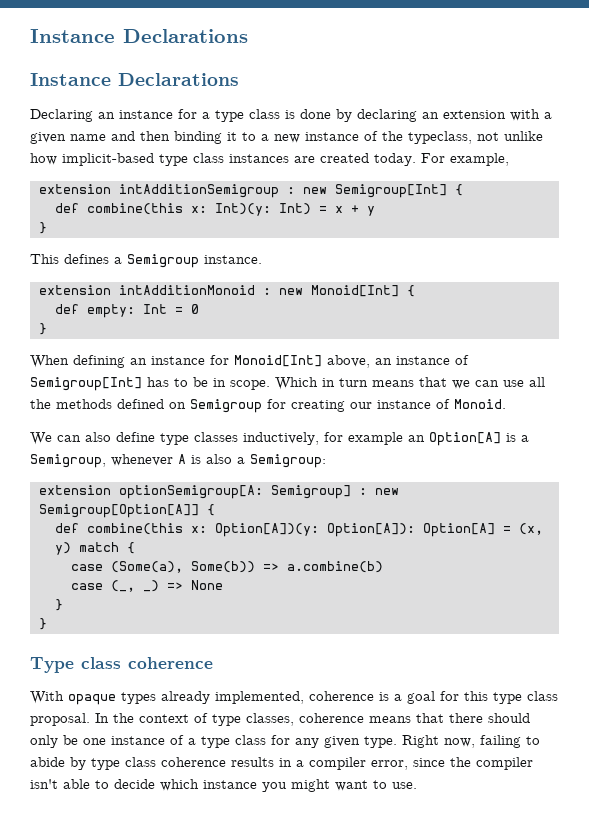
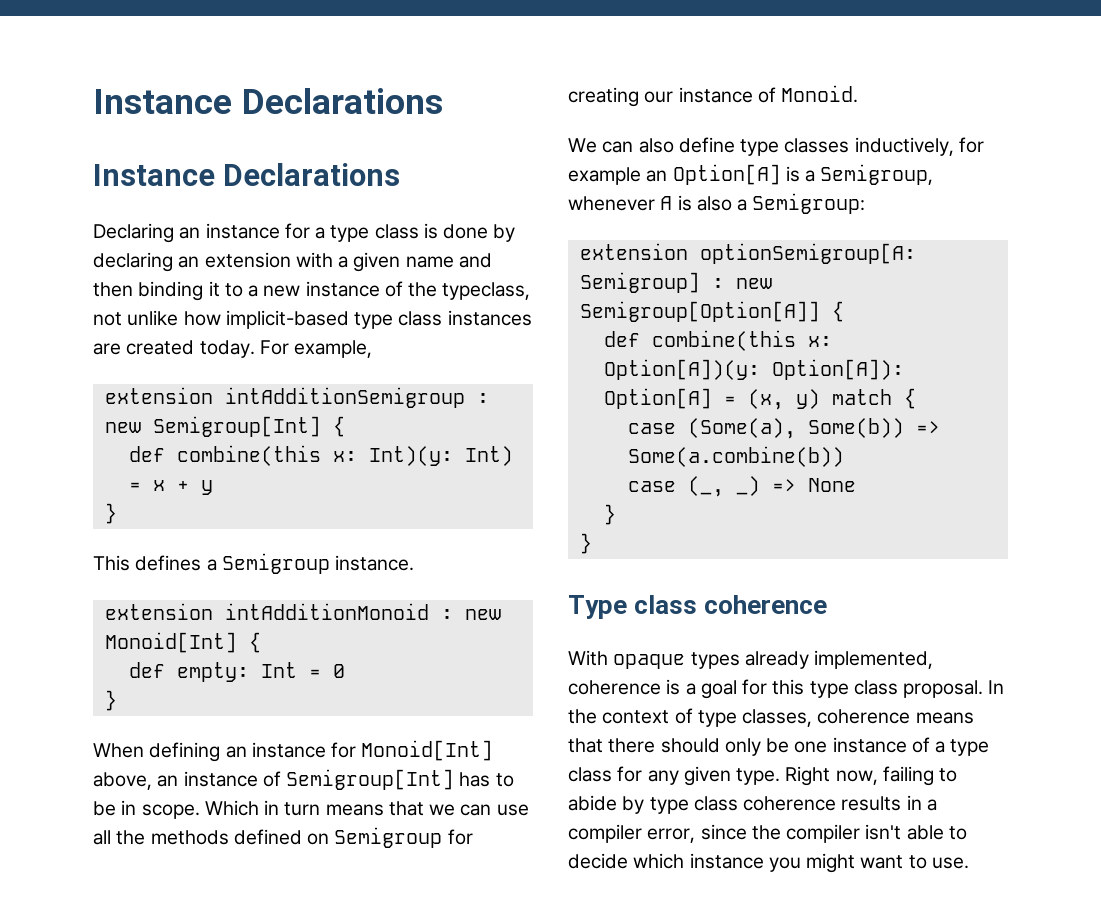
[286,561,383,573] a.combine(b) -> [627,446,844,467] Some(a.combine(b))

